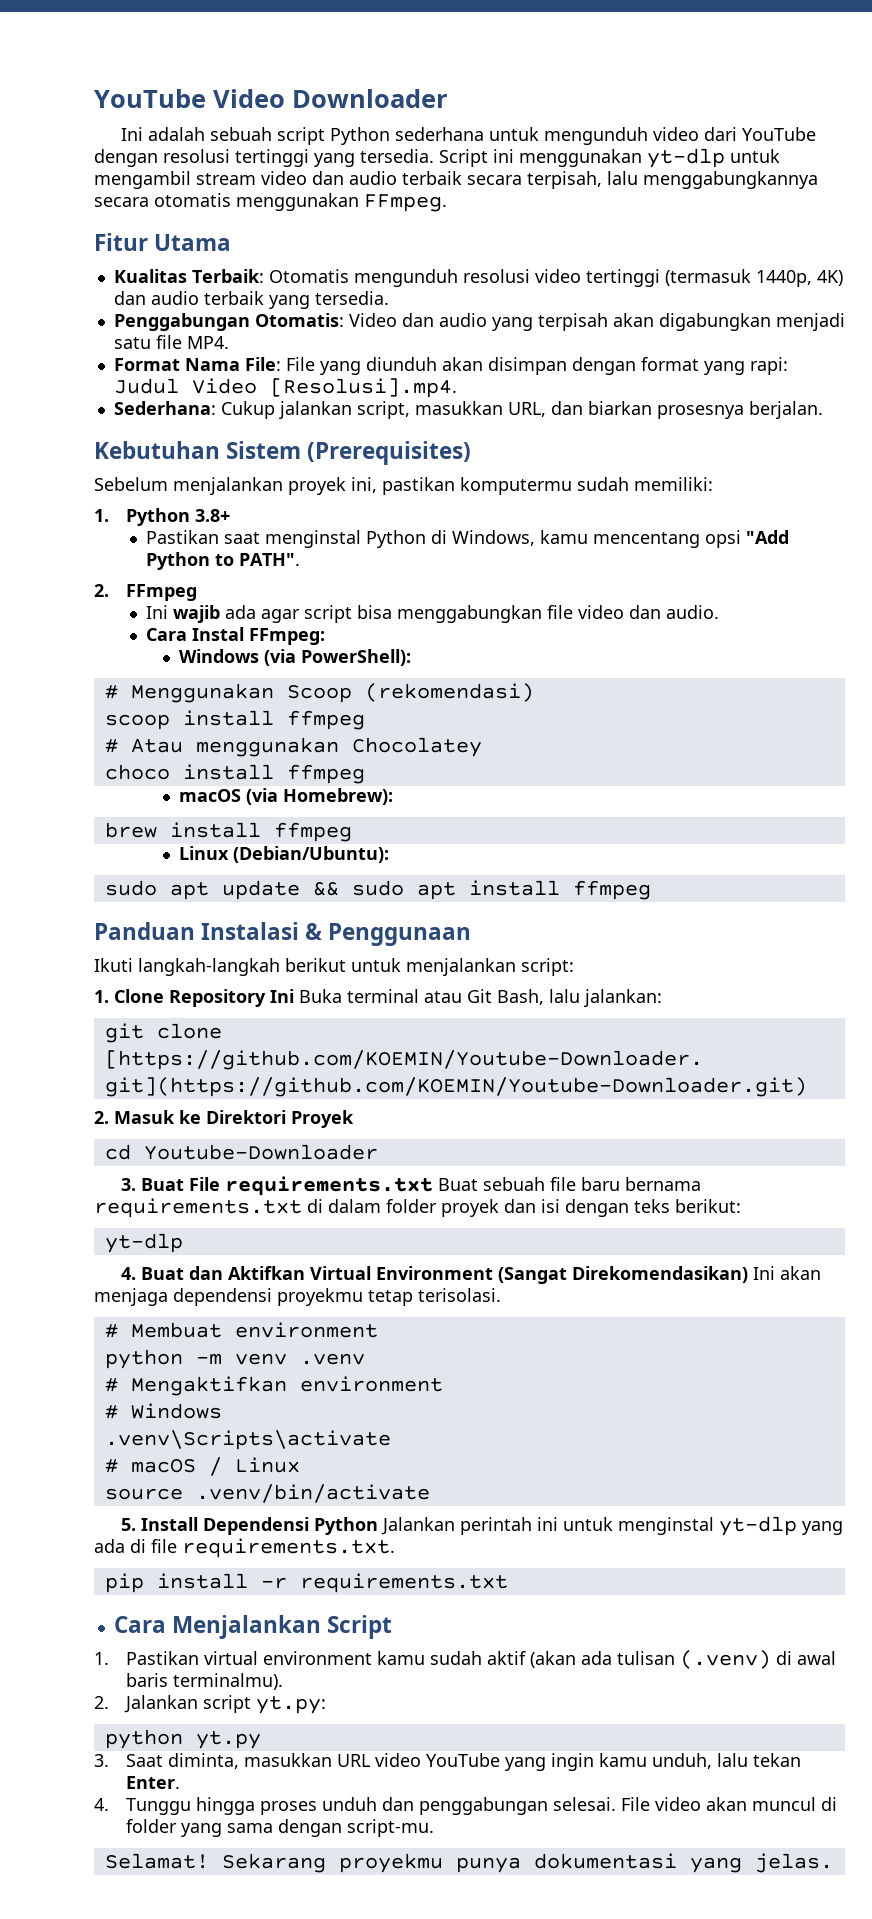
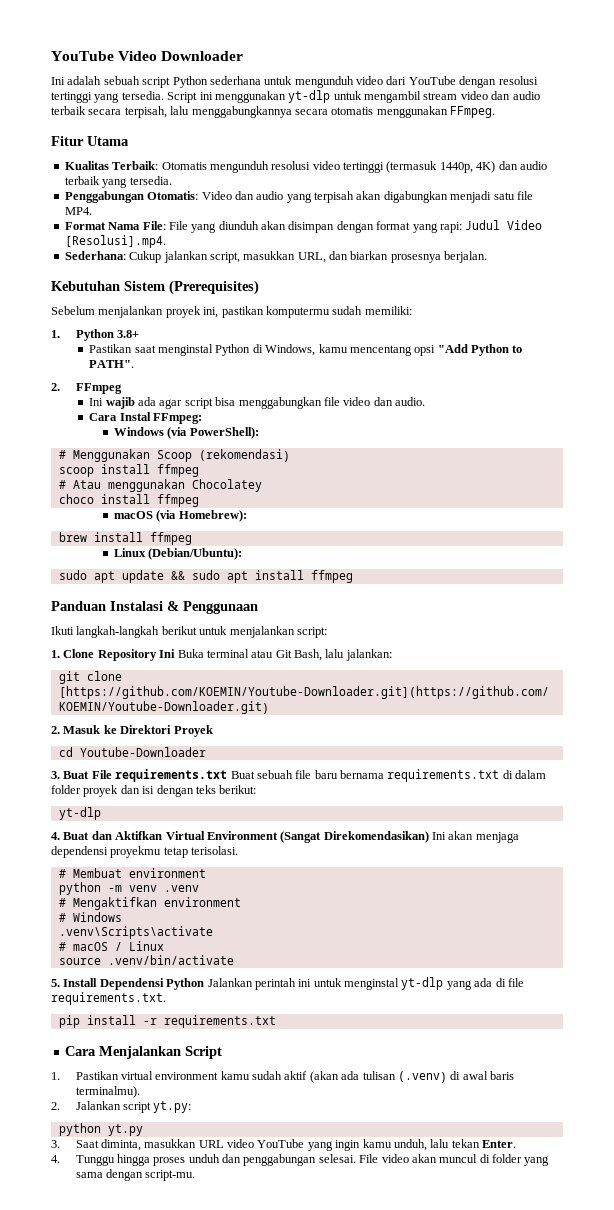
[104,1853,833,1873] // Selamat! Sekarang proyekmu punya dokumentasi yang jelas. -> (196, 1175) none

